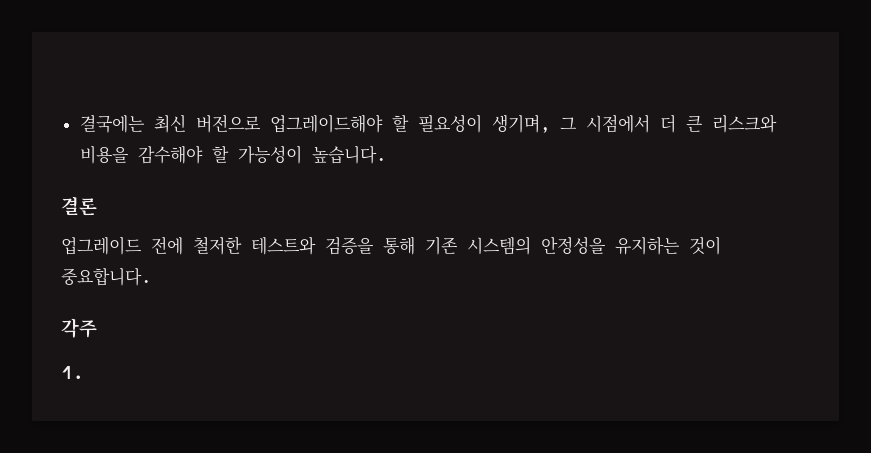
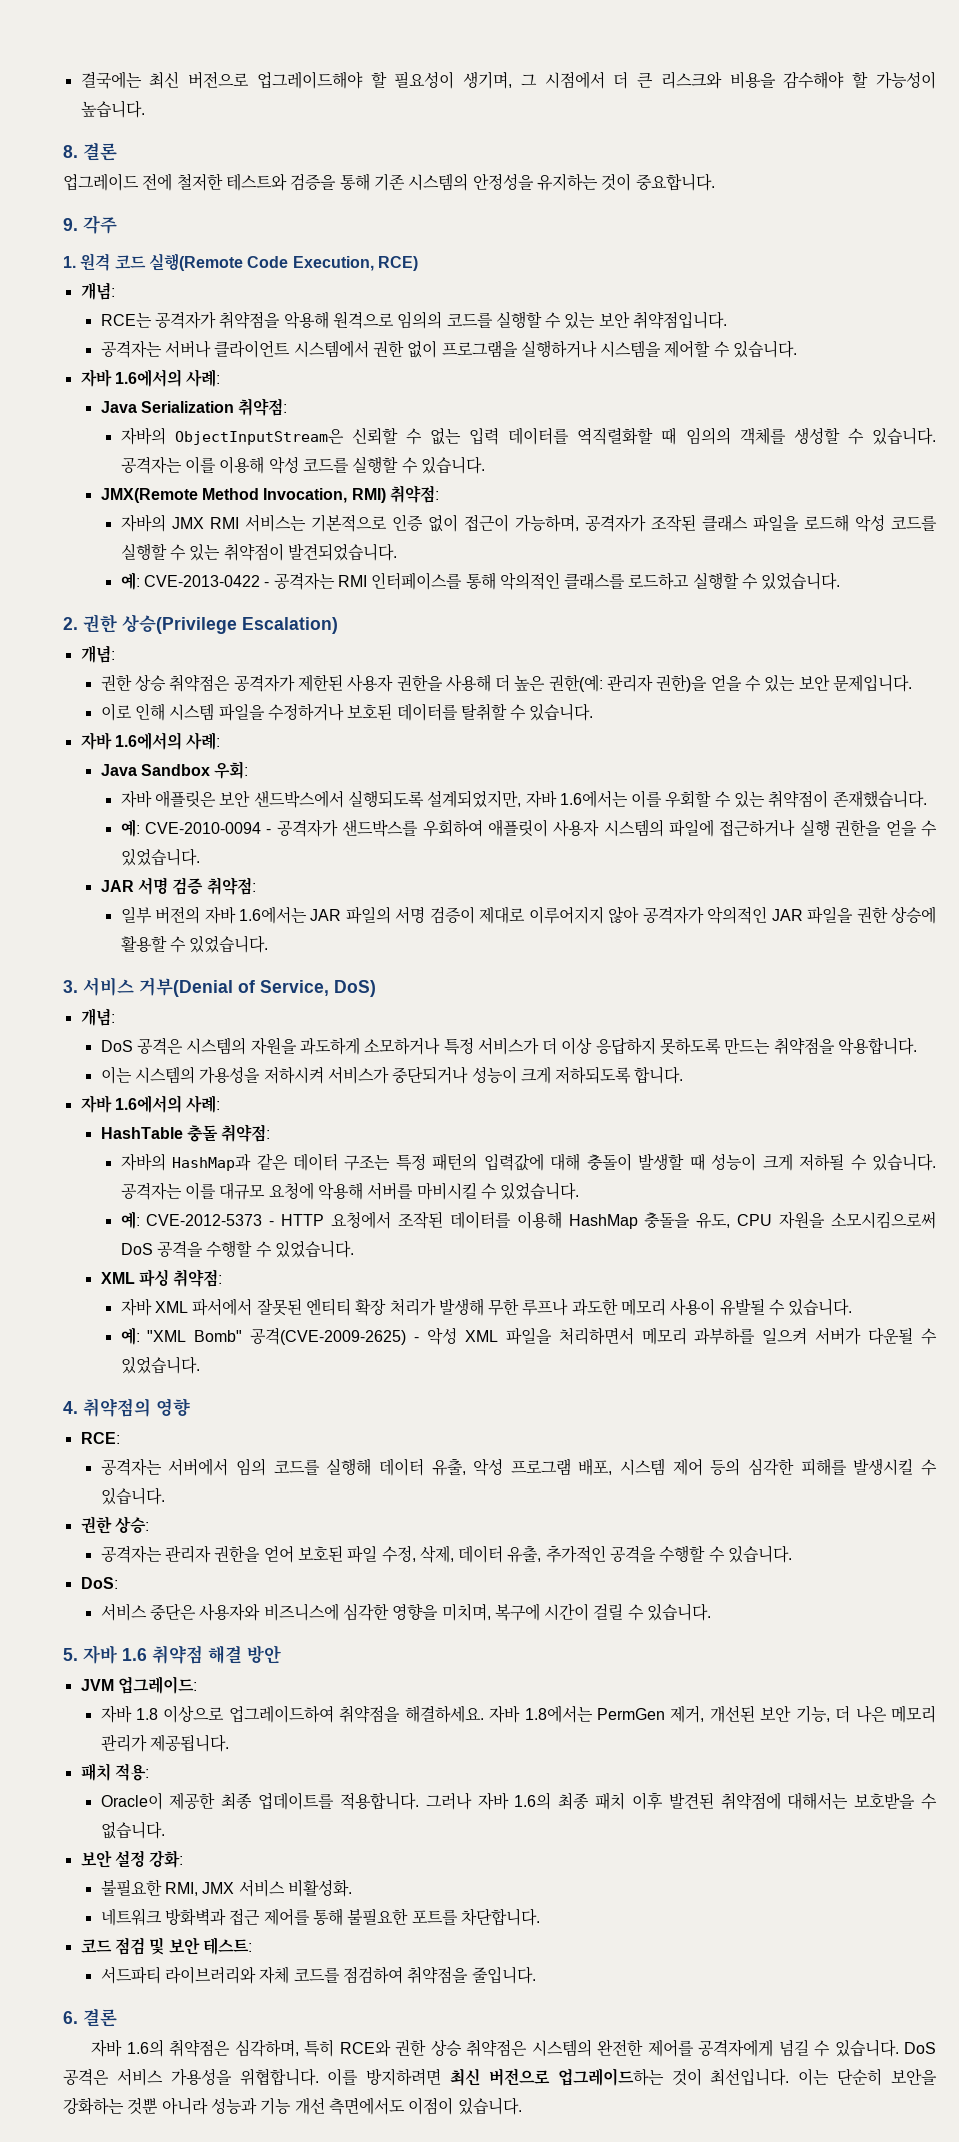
(386, 155) none -> [63,145,78,158] 8.
(151, 277) none -> [63,218,78,231] 9.
(83, 372) none -> [80,253,418,271] [80,282,115,300] [100,311,728,329] [100,340,798,358] [80,369,221,387] [100,398,288,416] [120,427,936,445] [120,456,485,474] [100,485,439,503] [120,514,937,532] [120,543,397,561] [120,572,841,590] [63,614,338,634] [80,645,115,663] [100,674,913,692] [100,703,594,721] [80,732,221,750] [100,761,249,779] [120,790,927,808] [120,819,938,837] [120,848,200,866] [100,877,256,895] [120,906,936,924] [120,935,269,953] [63,977,376,997] [80,1008,115,1026] [100,1037,918,1055] [100,1066,684,1084] [80,1095,221,1113] [100,1124,271,1142] [120,1153,936,1171] [120,1182,580,1200] [120,1211,936,1229] [120,1240,354,1258] [100,1269,223,1287] [120,1298,853,1316] [120,1327,937,1345] [120,1356,200,1374] [63,1398,190,1417] [80,1432,120,1444] [100,1458,938,1476] [100,1487,165,1505] [80,1516,149,1534] [100,1545,793,1563] [80,1577,118,1589] [100,1603,712,1621] [63,1645,281,1664] [80,1676,197,1694] [100,1705,937,1723] [100,1734,229,1752] [80,1763,149,1781] [100,1792,937,1810] [100,1821,165,1839] [80,1850,184,1868] [100,1879,352,1897] [100,1908,540,1926] [80,1937,252,1955] [100,1966,536,1984] [63,2008,117,2027] [91,2039,936,2057] [63,2068,937,2086] [63,2097,522,2115] 원격 코드 실행(Remote Code Execution, RCE) // 개념: // RCE는 공격자가 취약점을 악용해 원격으로 임의의 코드를 실행할 수 있는 보안 취약점입니다. // 공격자는 서버나 클라이언트 시스템에서 권한 없이 프로그램을 실행하거나 시스템을 제어할 수 있습니다. // 자바 1.6에서의 사례: // Java Serialization 취약점: // 자바의 ObjectInputStream은 신뢰할 수 없는 입력 데이터를 역직렬화할 때 임의의 객체를 생성할 수 있습니다. 공격자는 이를 이용해 악성 코드를 실행할 수 있습니다. // JMX(Remote Method Invocation, RMI) 취약점: // 자바의 JMX RMI 서비스는 기본적으로 인증 없이 접근이 가능하며, 공격자가 조작된 클래스 파일을 로드해 악성 코드를 실행할 수 있는 취약점이 발견되었습니다. // 예: CVE-2013-0422 - 공격자는 RMI 인터페이스를 통해 악의적인 클래스를 로드하고 실행할 수 있었습니다. // 2. 권한 상승(Privilege Escalation) // 개념: // 권한 상승 취약점은 공격자가 제한된 사용자 권한을 사용해 더 높은 권한(예: 관리자 권한)을 얻을 수 있는 보안 문제입니다. // 이로 인해 시스템 파일을 수정하거나 보호된 데이터를 탈취할 수 있습니다. // 자바 1.6에서의 사례: // Java Sandbox 우회: // 자바 애플릿은 보안 샌드박스에서 실행되도록 설계되었지만, 자바 1.6에서는 이를 우회할 수 있는 취약점이 존재했습니다. // 예: CVE-2010-0094 - 공격자가 샌드박스를 우회하여 애플릿이 사용자 시스템의 파일에 접근하거나 실행 권한을 얻을 수 있었습니다. // JAR 서명 검증 취약점: // 일부 버전의 자바 1.6에서는 JAR 파일의 서명 검증이 제대로 이루어지지 않아 공격자가 악의적인 JAR 파일을 권한 상승에 활용할 수 있었습니다. // 3. 서비스 거부(Denial of Service, DoS) // 개념: // DoS 공격은 시스템의 자원을 과도하게 소모하거나 특정 서비스가 더 이상 응답하지 못하도록 만드는 취약점을 악용합니다. // 이는 시스템의 가용성을 저하시켜 서비스가 중단되거나 성능이 크게 저하되도록 합니다. // 자바 1.6에서의 사례: // HashTable 충돌 취약점: // 자바의 HashMap과 같은 데이터 구조는 특정 패턴의 입력값에 대해 충돌이 발생할 때 성능이 크게 저하될 수 있습니다. 공격자는 이를 대규모 요청에 악용해 서버를 마비시킬 수 있었습니다. // 예: CVE-2012-5373 - HTTP 요청에서 조작된 데이터를 이용해 HashMap 충돌을 유도, CPU 자원을 소모시킴으로써 DoS 공격을 수행할 수 있었습니다. // XML 파싱 취약점: // 자바 XML 파서에서 잘못된 엔티티 확장 처리가 발생해 무한 루프나 과도한 메모리 사용이 유발될 수 있습니다. // 예: "XML Bomb" 공격(CVE-2009-2625) - 악성 XML 파일을 처리하면서 메모리 과부하를 일으켜 서버가 다운될 수 있었습니다. // 4. 취약점의 영향 // RCE: // 공격자는 서버에서 임의 코드를 실행해 데이터 유출, 악성 프로그램 배포, 시스템 제어 등의 심각한 피해를 발생시킬 수 있습니다. // 권한 상승: // 공격자는 관리자 권한을 얻어 보호된 파일 수정, 삭제, 데이터 유출, 추가적인 공격을 수행할 수 있습니다. // DoS: // 서비스 중단은 사용자와 비즈니스에 심각한 영향을 미치며, 복구에 시간이 걸릴 수 있습니다. // 5. 자바 1.6 취약점 해결 방안 // JVM 업그레이드: // 자바 1.8 이상으로 업그레이드하여 취약점을 해결하세요. 자바 1.8에서는 PermGen 제거, 개선된 보안 기능, 더 나은 메모리 관리가 제공됩니다. // 패치 적용: // Oracle이 제공한 최종 업데이트를 적용합니다. 그러나 자바 1.6의 최종 패치 이후 발견된 취약점에 대해서는 보호받을 수 없습니다. // 보안 설정 강화: // 불필요한 RMI, JMX 서비스 비활성화. // 네트워크 방화벽과 접근 제어를 통해 불필요한 포트를 차단합니다. // 코드 점검 및 보안 테스트: // 서드파티 라이브러리와 자체 코드를 점검하여 취약점을 줄입니다. // 6. 결론 // 자바 1.6의 취약점은 심각하며, 특히 RCE와 권한 상승 취약점은 시스템의 완전한 제어를 공격자에게 넘길 수 있습니다. DoS 공격은 서비스 가용성을 위협합니다. 이를 방지하려면 최신 버전으로 업그레이드하는 것이 최선입니다. 이는 단순히 보안을 강화하는 것뿐 아니라 성능과 기능 개선 측면에서도 이점이 있습니다.

